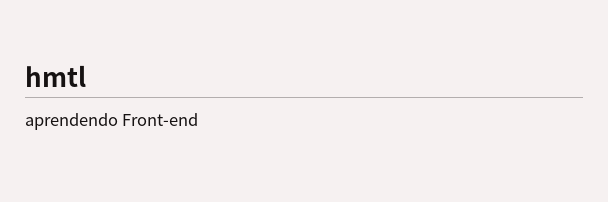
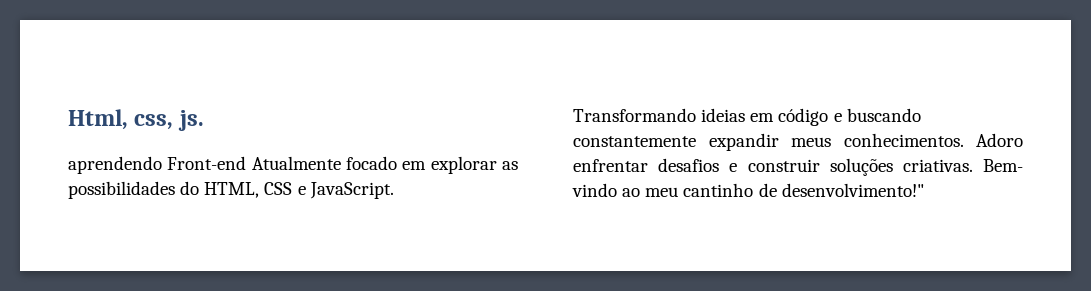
[25,65,86,87] hmtl -> [68,109,204,131] Html, css, js.
(199, 119) none -> [251,156,518,174] [68,181,394,199] [573,108,921,126] [573,133,1023,151] [573,158,1024,176] [572,183,924,197] Atualmente focado em explorar as possibilidades do HTML, CSS e JavaScript. Transformando ideias em código e buscando constantemente expandir meus conhecimentos. Adoro enfrentar desafios e construir soluções criativas. Bem- vindo ao meu cantinho de desenvolvimento!"

